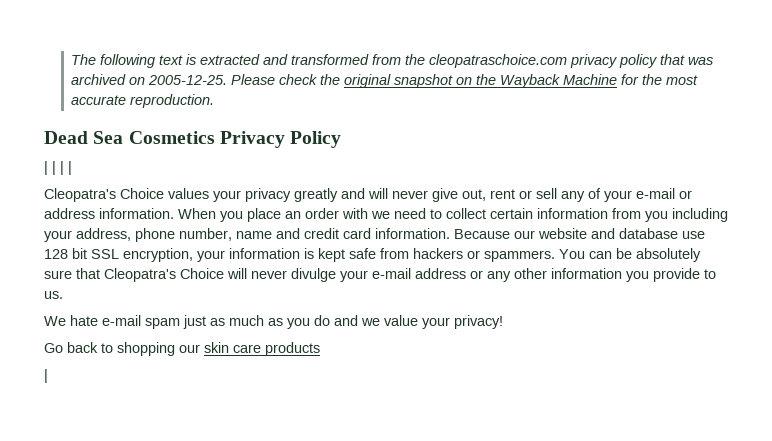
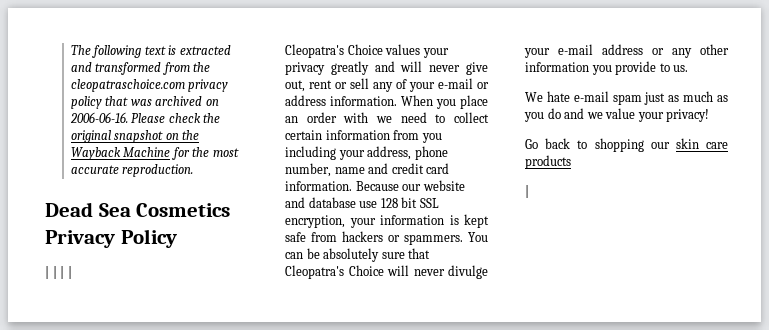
[148,75,228,85] 2005-12-25. -> [69,112,128,123] 2006-06-16.

